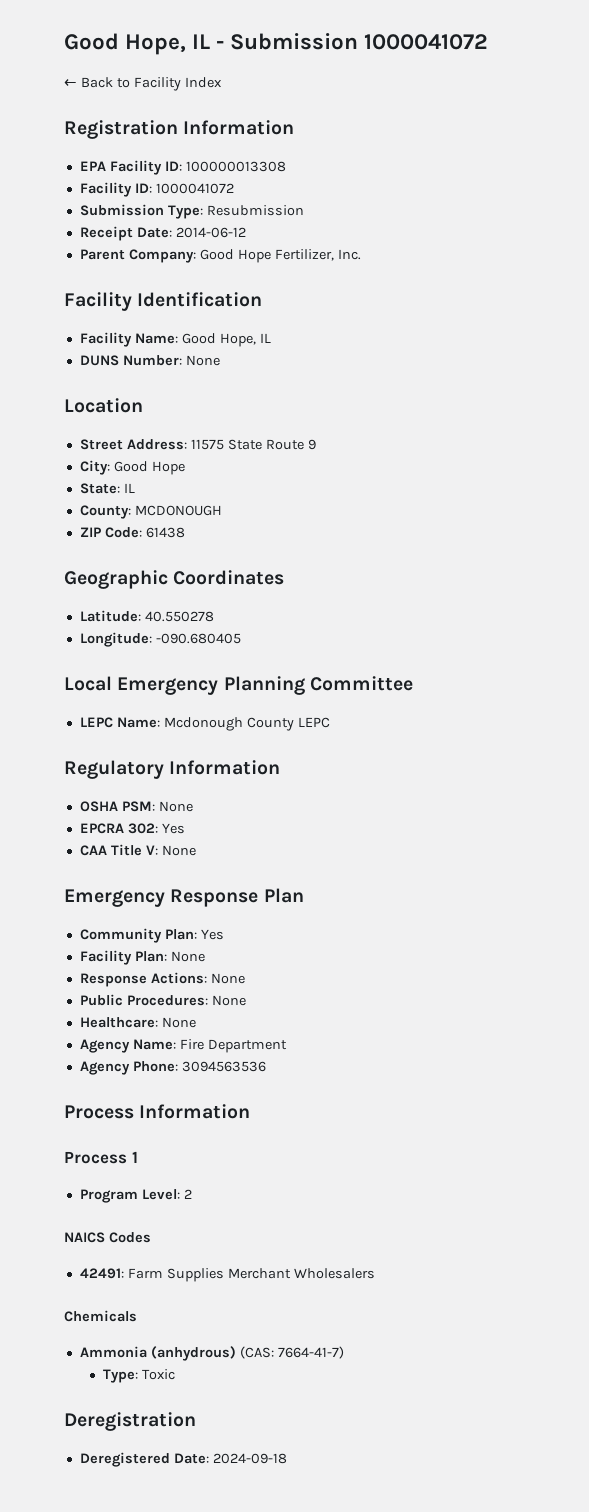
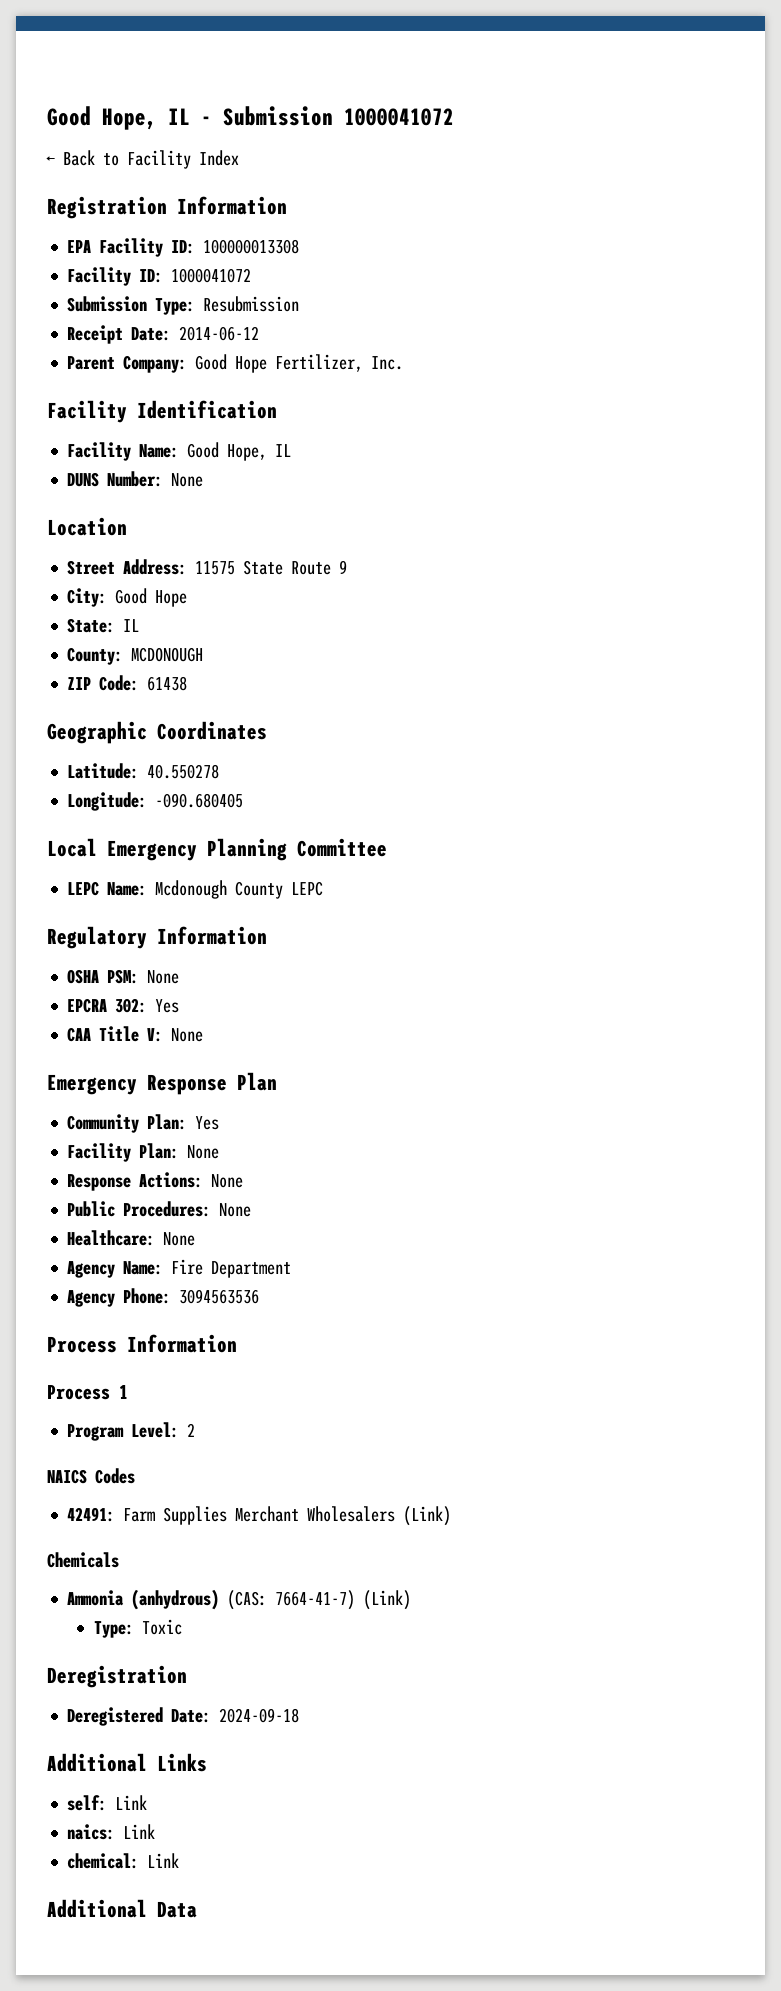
(375, 1273) none -> [403,1506,452,1526] (Link)
(344, 1352) none -> [363,1590,412,1610] (Link)
(287, 1458) none -> [47,1753,207,1772] [67,1795,148,1811] [67,1824,156,1840] [67,1853,180,1869] [47,1899,197,1918] // Additional Links // self: Link // naics: Link // chemical: Link // Additional Data

